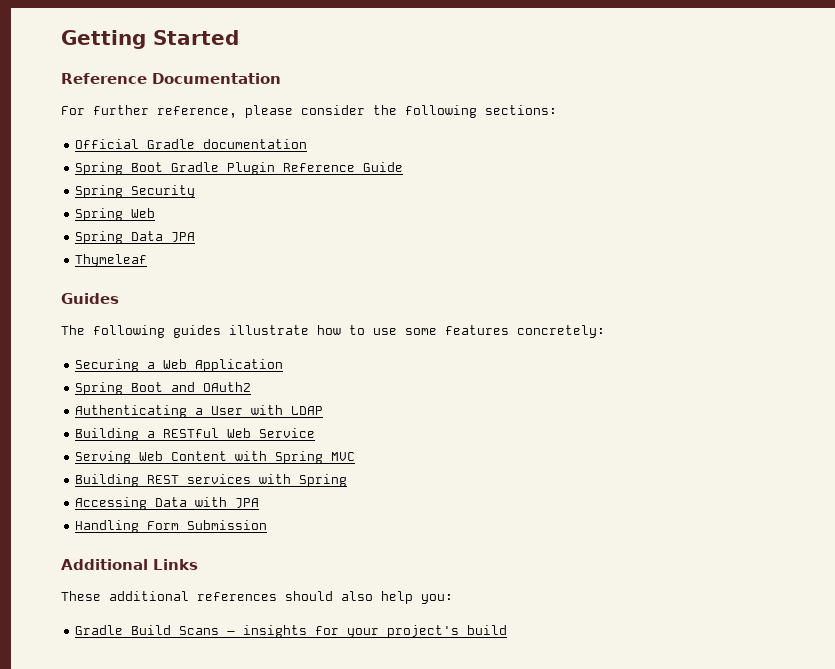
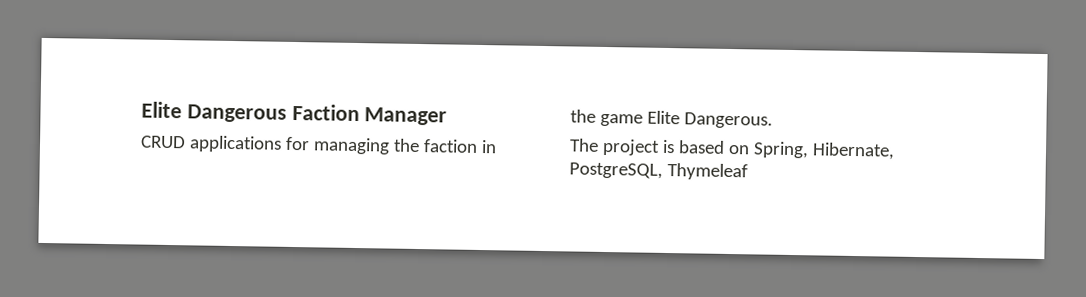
[61,30,239,49] [61,73,281,84] [61,105,557,118] [75,139,308,149] [75,162,404,175] [75,185,196,198] [75,208,156,221] [75,231,196,244] [75,254,148,267] [61,293,119,304] [61,325,605,338] [75,359,284,372] [75,382,252,395] [75,405,324,418] [75,428,316,441] [75,451,356,464] [75,474,348,487] [75,497,260,510] [75,520,268,533] [61,559,198,570] [61,591,453,604] [75,625,508,638] Getting Started // Reference Documentation // For further reference, please consider the following sections: // Official Gradle documentation // Spring Boot Gradle Plugin Reference Guide // Spring Security // Spring Web // Spring Data JPA // Thymeleaf // Guides // The following guides illustrate how to use some features concretely: // Securing a Web Application // Spring Boot and OAuth2 // Authenticating a User with LDAP // Building a RESTful Web Service // Serving Web Content with Spring MVC // Building REST services with Spring // Accessing Data with JPA // Handling Form Submission // Additional Links // These additional references should also help you: // Gradle Build Scans – insights for your project's build -> [141,101,448,126] [140,135,497,155] [570,109,773,129] [569,138,895,160] [569,162,748,181] Elite Dangerous Faction Manager // CRUD applications for managing the faction in the game Elite Dangerous. // The project is based on Spring, Hibernate, PostgreSQL, Thymeleaf

